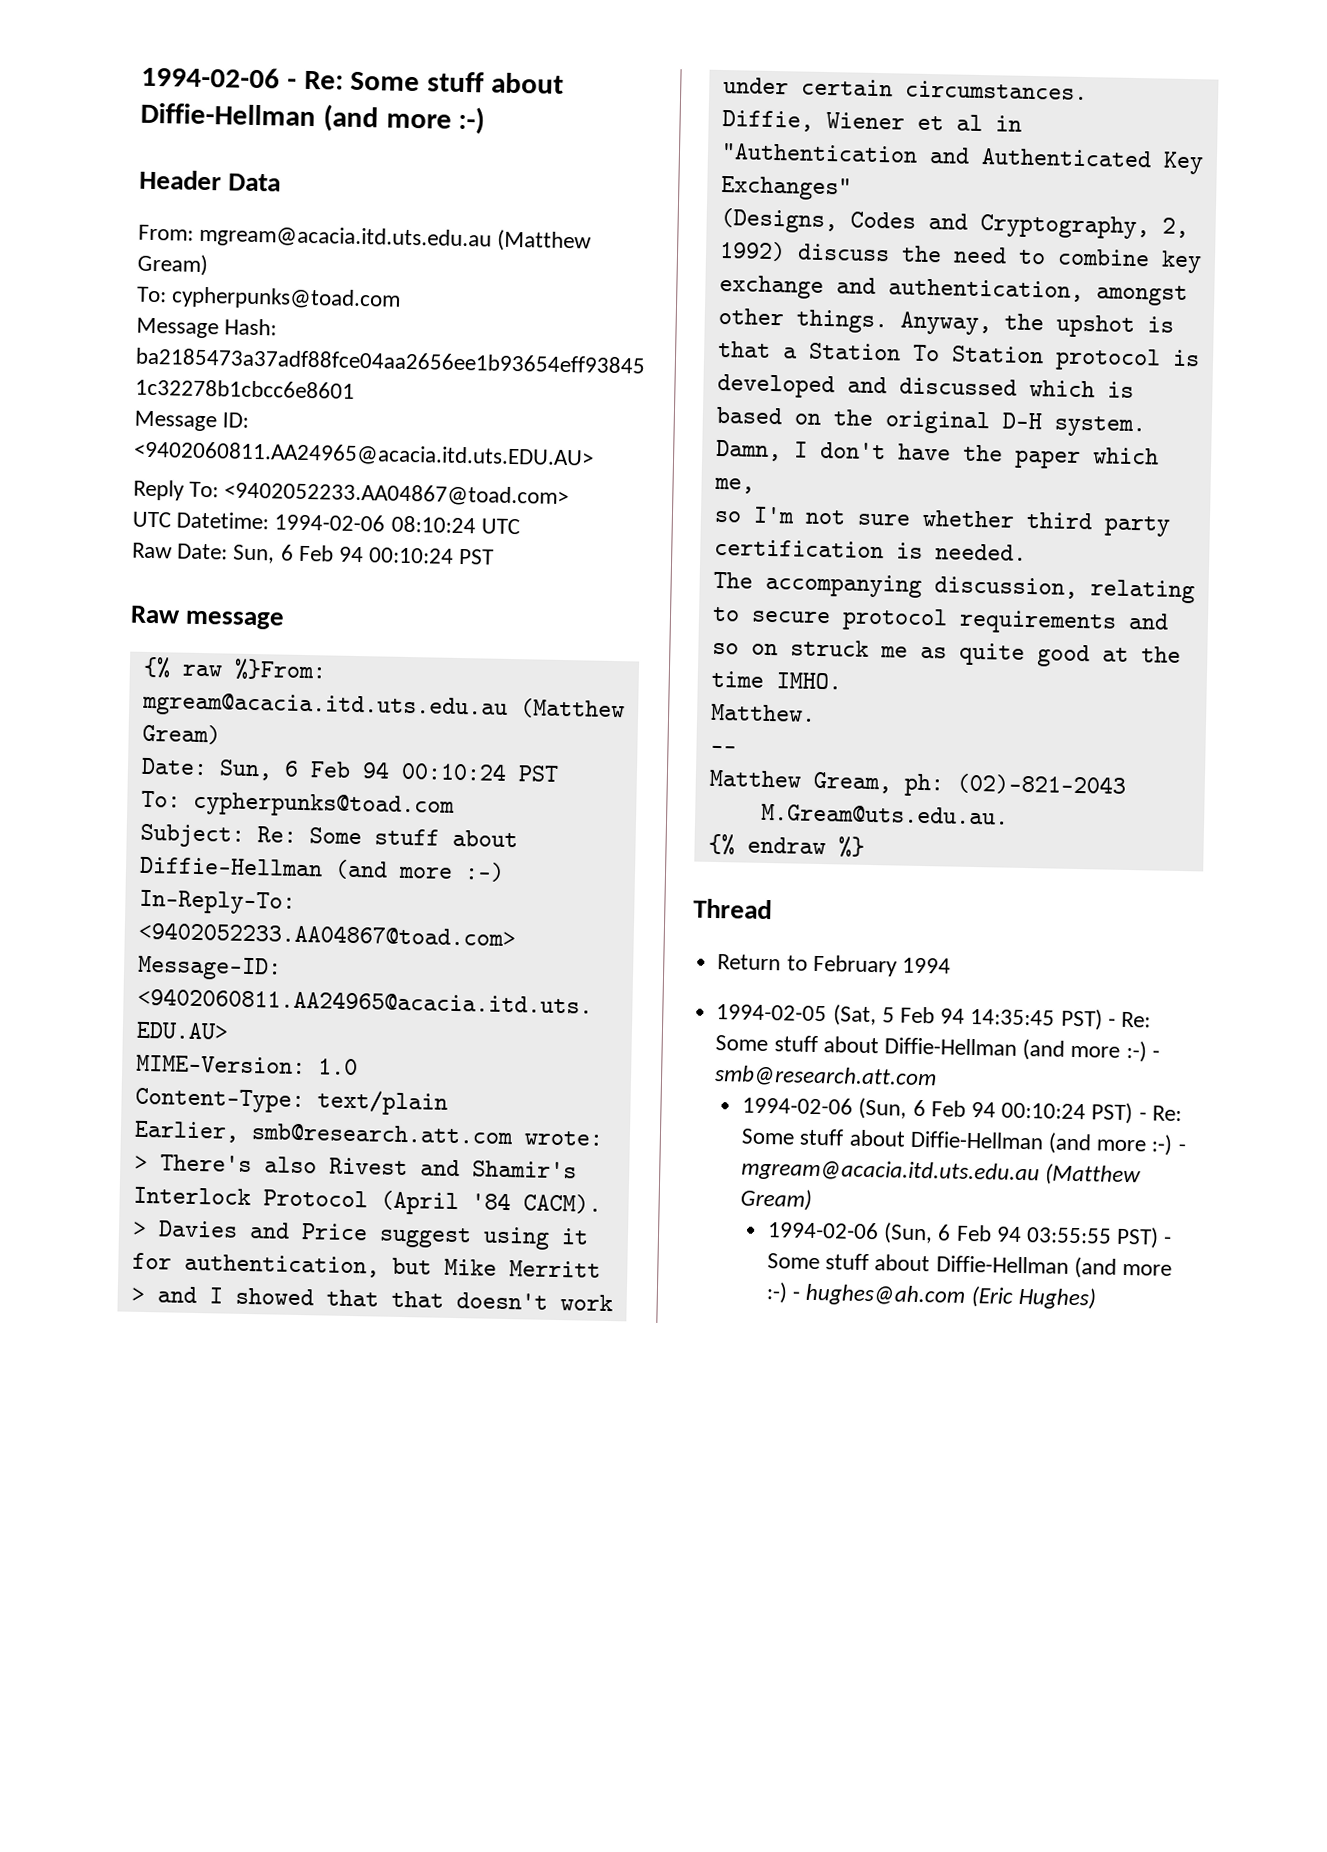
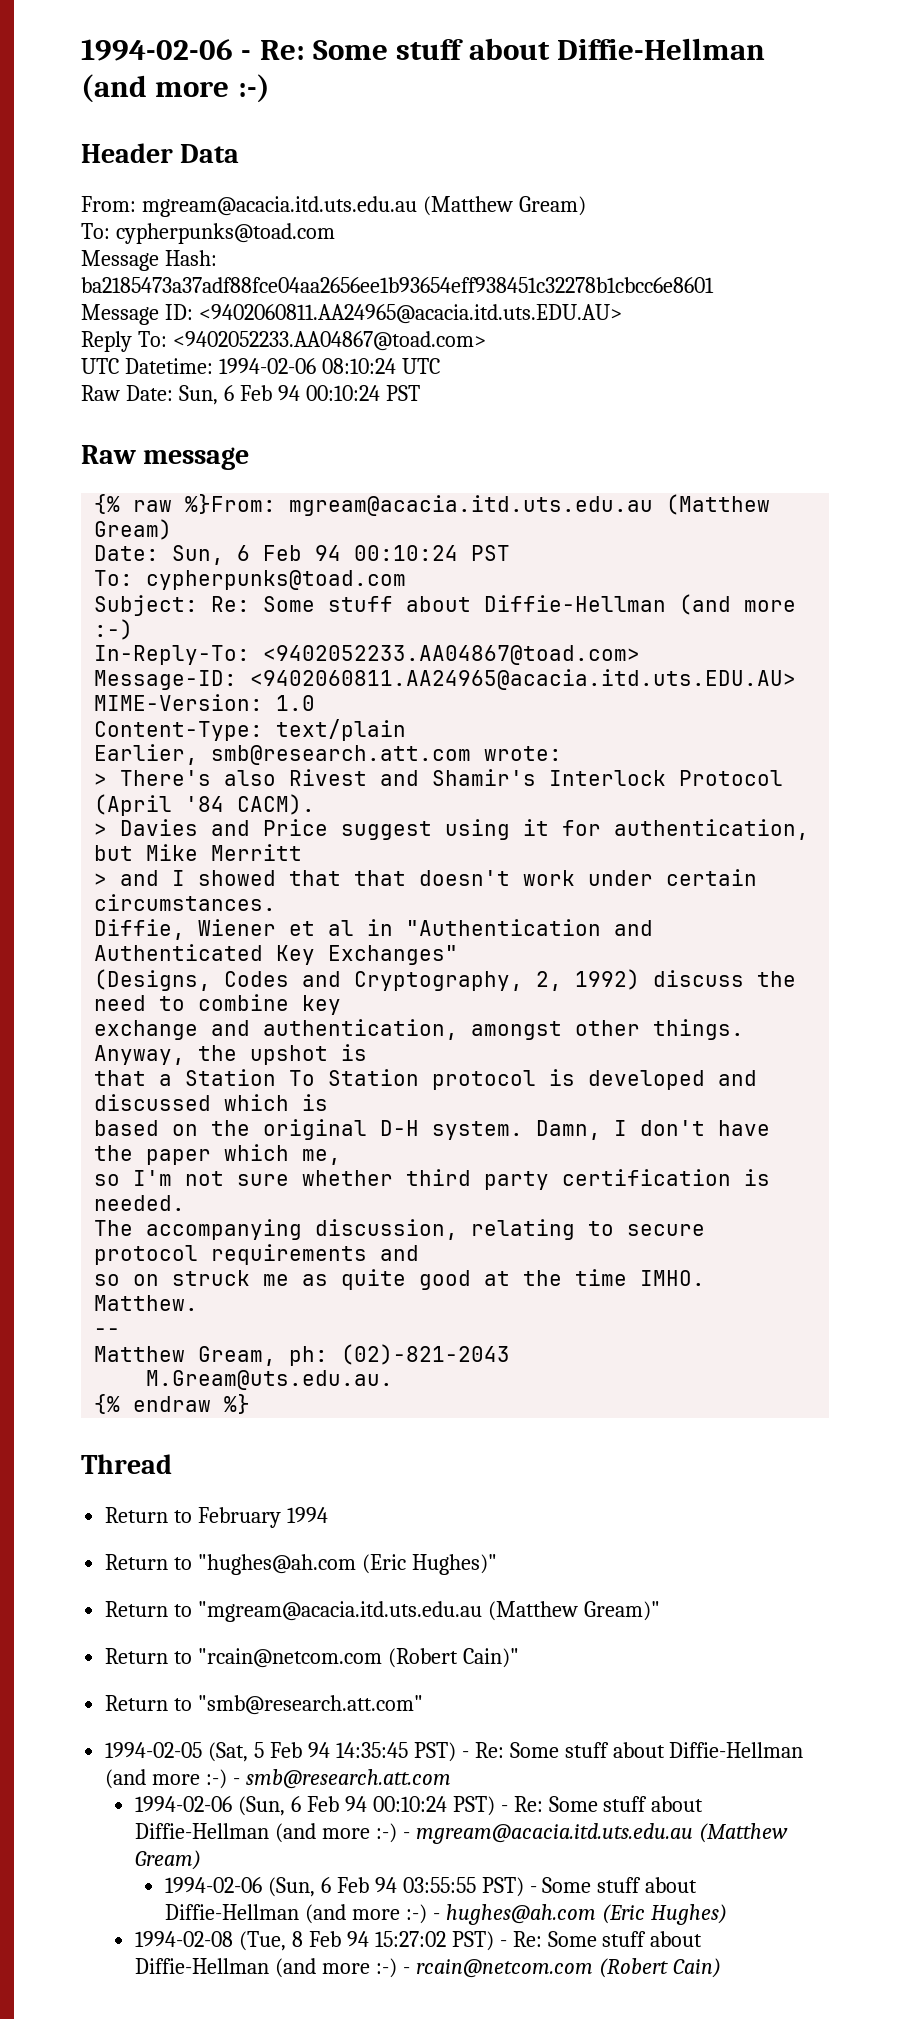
(951, 965) none -> [105,1554,497,1575] [105,1601,660,1622] [105,1648,519,1668] [105,1695,424,1715] // Return to "hughes@ah.com (Eric Hughes)" // Return to "mgream@acacia.itd.uts.edu.au (Matthew Gream)" // Return to "rcain@netcom.com (Robert Cain)" // Return to "smb@research.att.com"
(1097, 1298) none -> [135,1931,703,1951] [135,1958,721,1978] // 1994-02-08 (Tue, 8 Feb 94 15:27:02 PST) - Re: Some stuff about Diffie-Hellman (and more :-) - rcain@netcom.com (Robert Cain)

